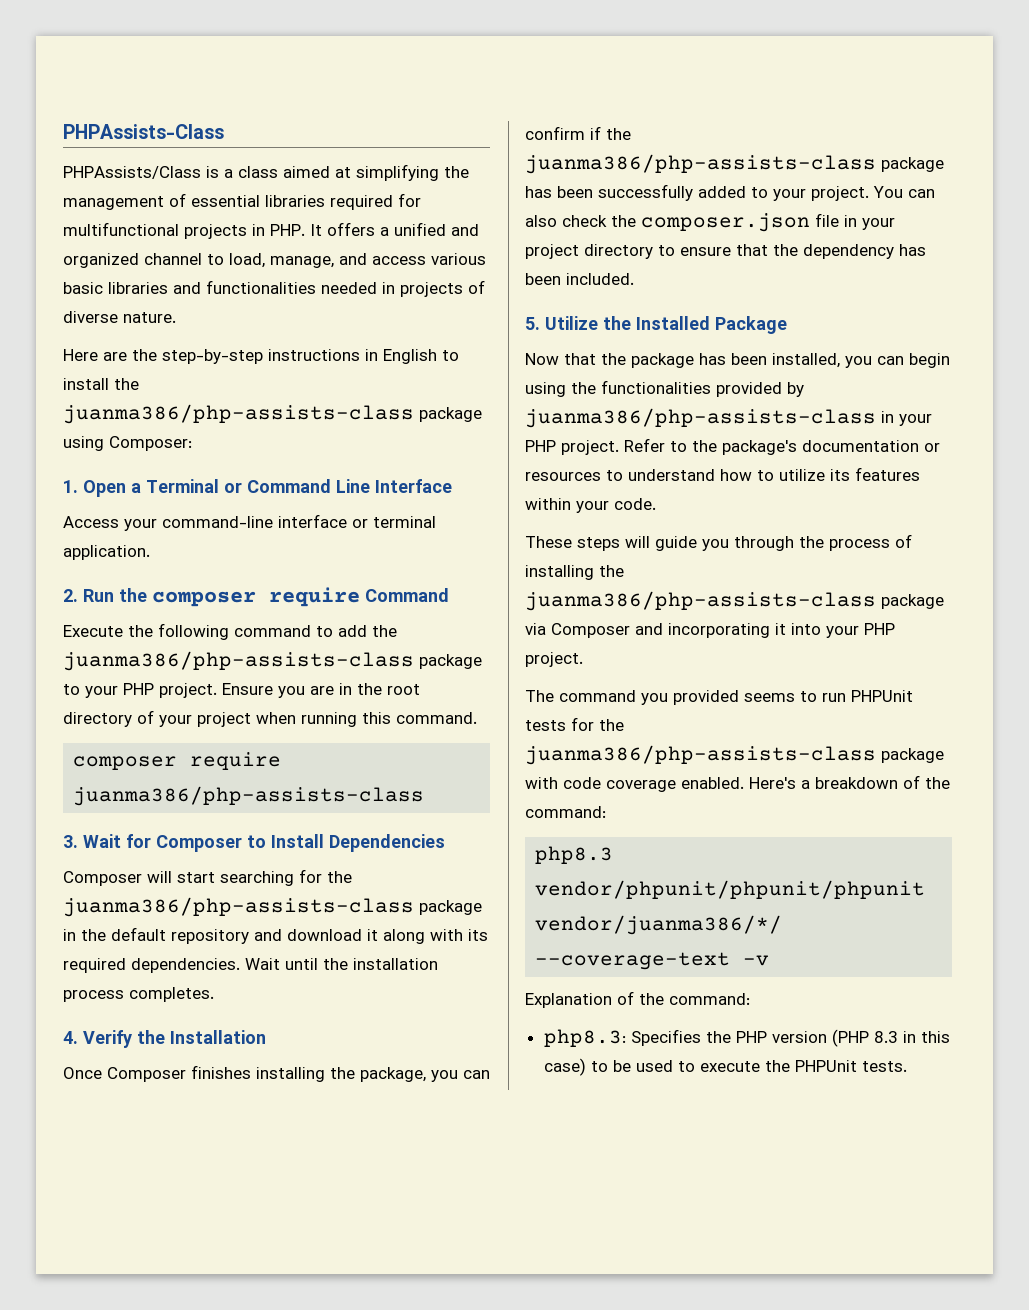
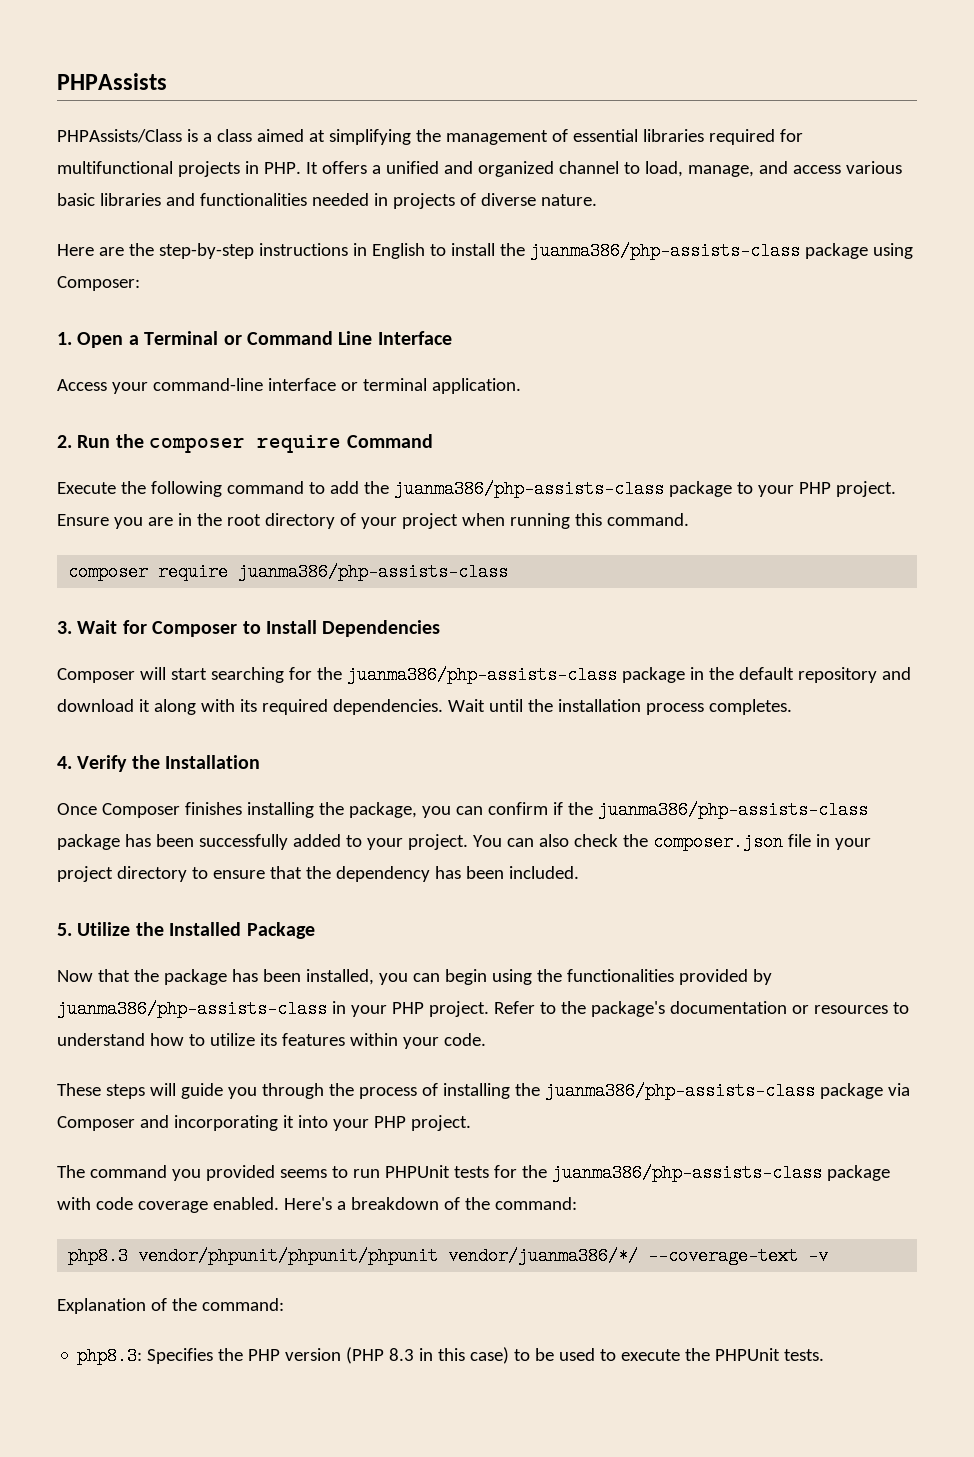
[63,124,224,139] PHPAssists-Class -> [57,73,167,90] PHPAssists

